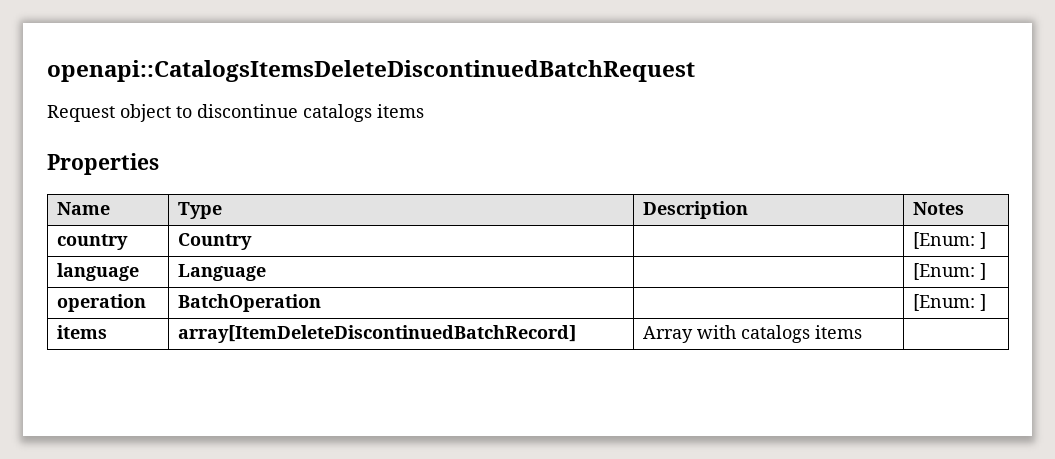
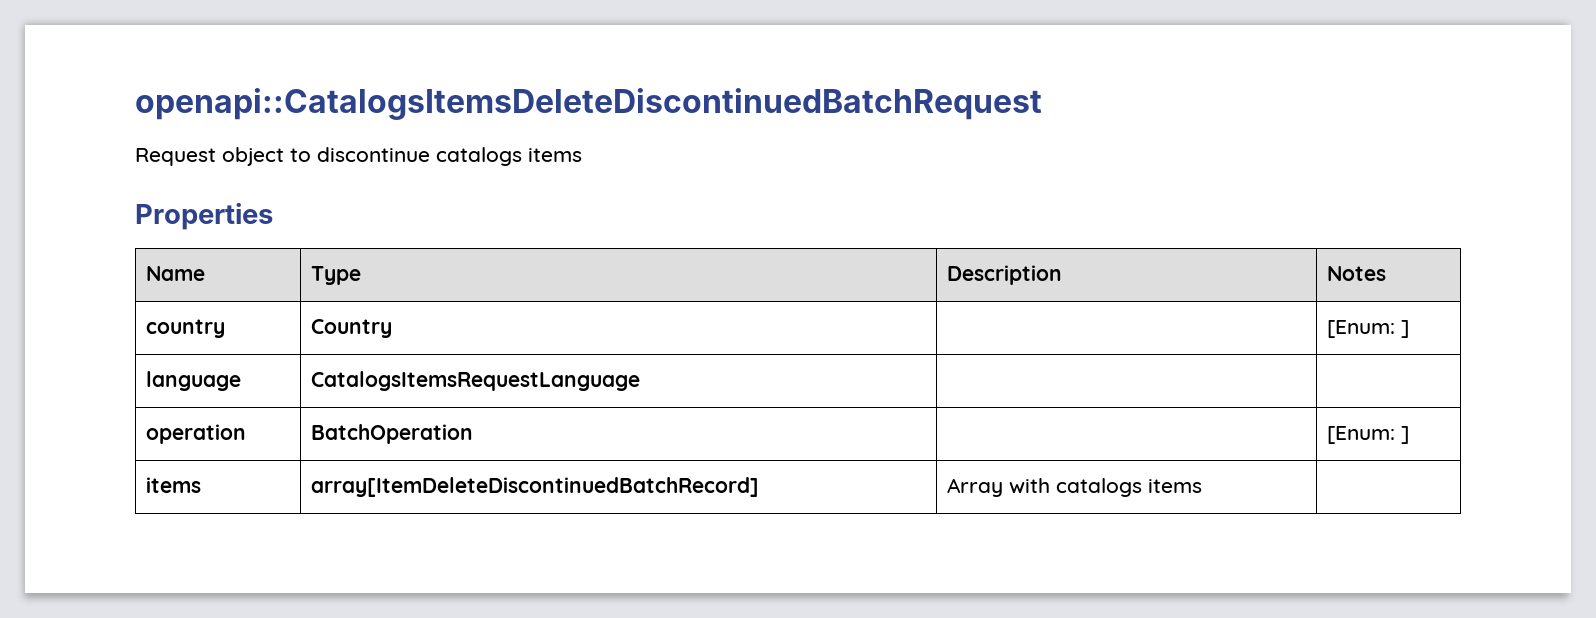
[177,264,266,281] [912,263,986,280] Language | | [Enum: ] -> [310,371,640,391] CatalogsItemsRequestLanguage | |

